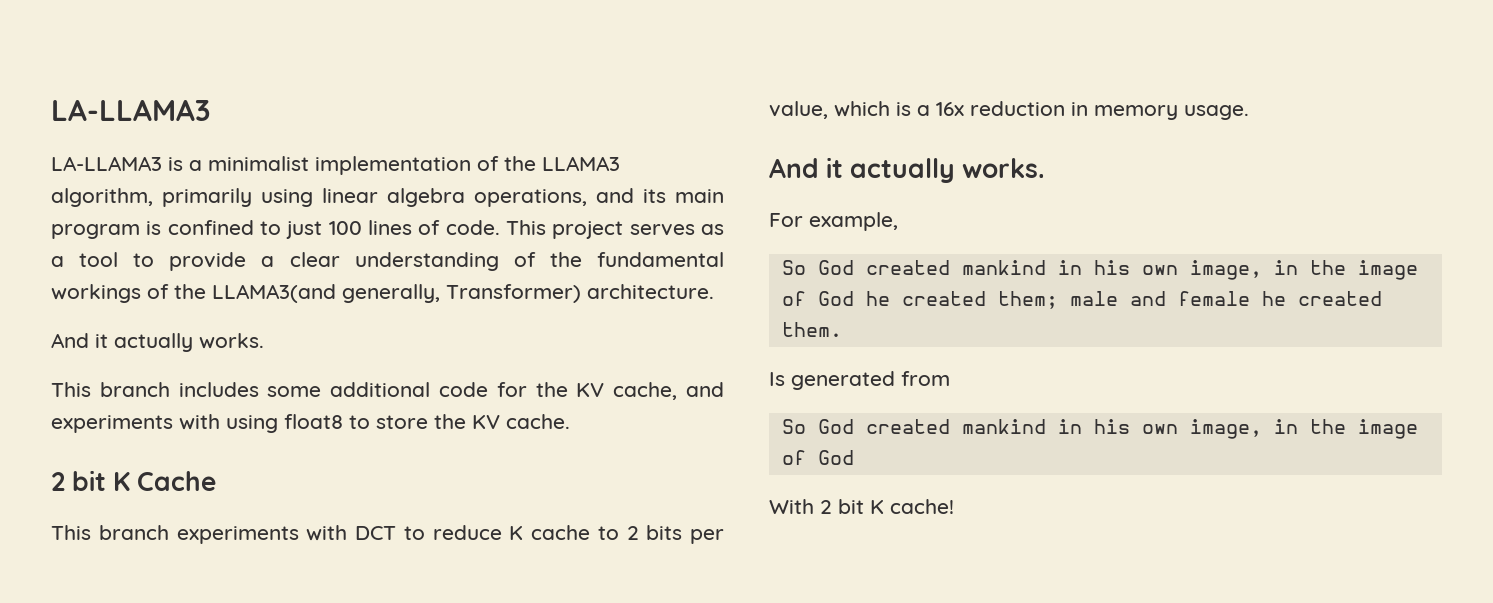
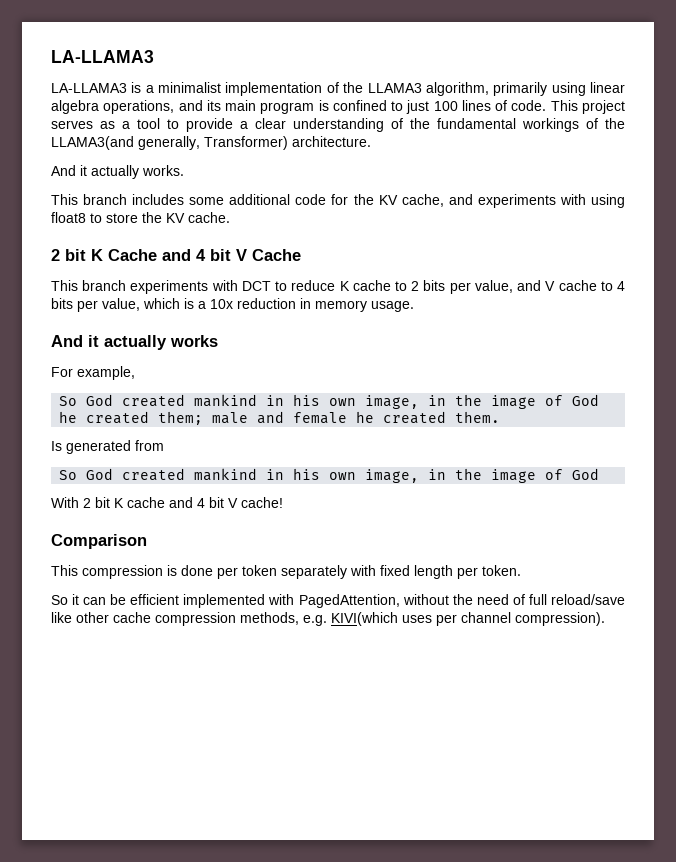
(217, 481) none -> [162,249,301,261] and 4 bit V Cache
(828, 110) none -> [517,280,625,291] [51,298,140,312] and V cache to 4 bits per value,
[936,102,964,116] 16x -> [210,299,233,309] 10x
[962,158,1046,178] works. -> [170,335,218,347] works
[890,499,954,514] cache! -> [127,497,283,508] [51,534,147,549] [51,565,521,579] [51,594,626,608] [51,612,605,626] cache and 4 bit V cache! // Comparison // This compression is done per token separately with fixed length per token. // So it can be efficient implemented with PagedAttention, without the need of full reload/save like other cache compression methods, e.g. KIVI(which uses per channel compression).

